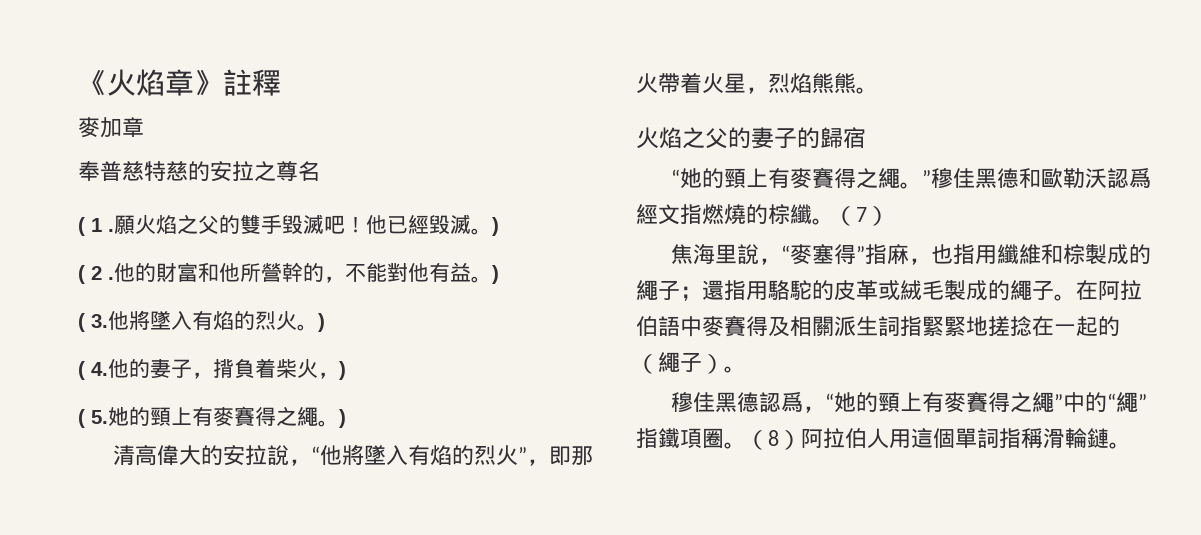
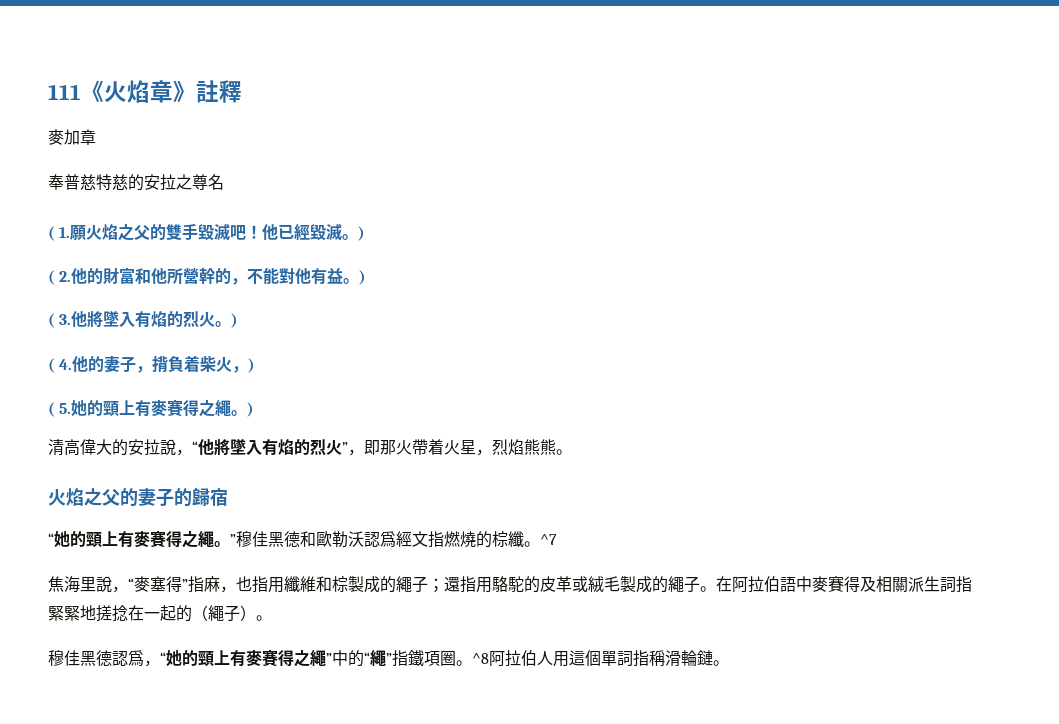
(78, 82) none -> [48,84,81,100] 111
[91,218,114,232] 1 . -> [59,227,71,238] 1.
[91,266,114,280] 2 . -> [59,271,72,282] 2.
[834,206,889,226] （7） -> [540,534,557,545] ^7
[746,430,801,450] （8） -> [472,653,489,664] ^8

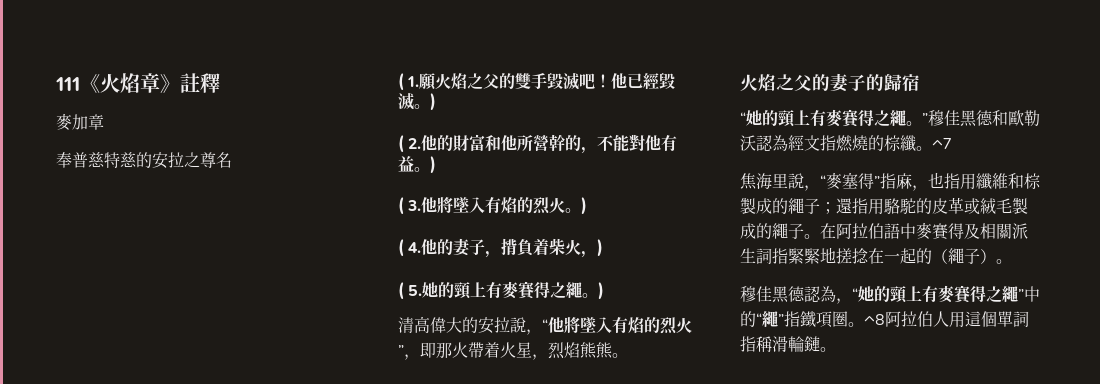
[380,531,396,547] 爲 -> [772,135,788,151] 為
[128,650,144,666] 爲 -> [820,286,836,302] 為

